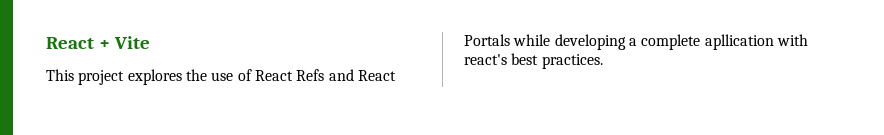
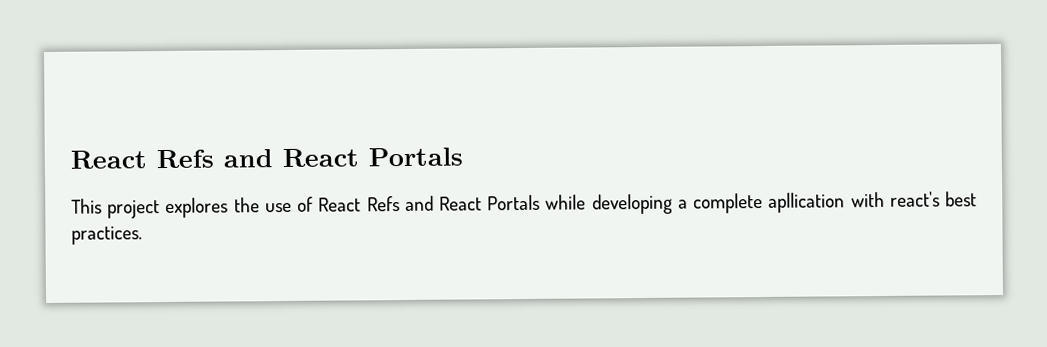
[46,36,150,49] React + Vite -> [70,147,463,169] React Refs and React Portals

